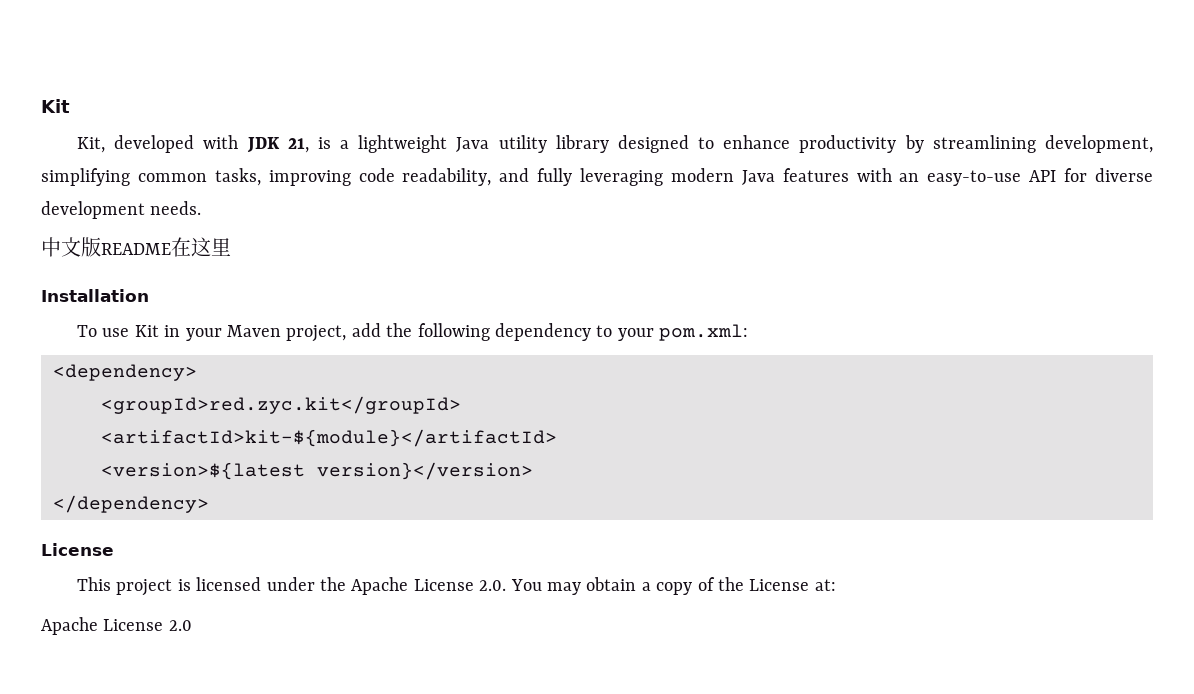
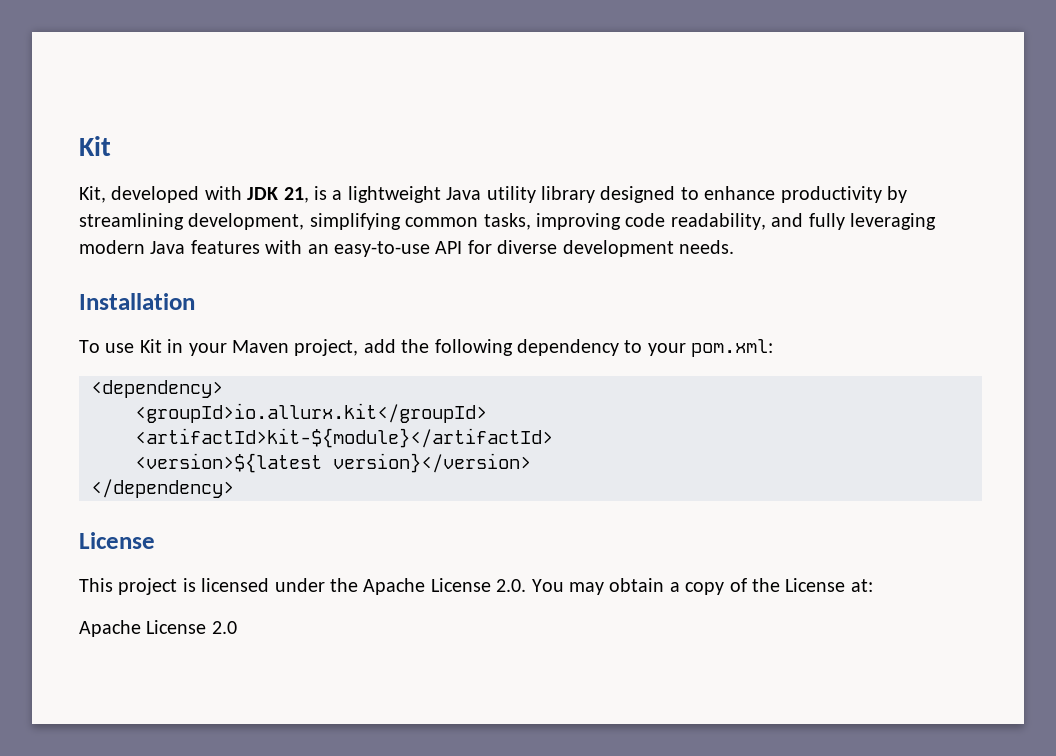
[41,237,231,257] // 中文版README在这里 -> (734, 247) none
[101,396,461,414] <groupId>red.zyc.kit</groupId> -> [135,403,487,423] <groupId>io.allurx.kit</groupId>

